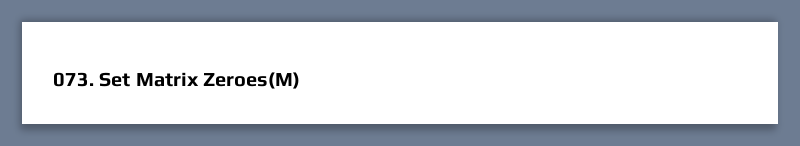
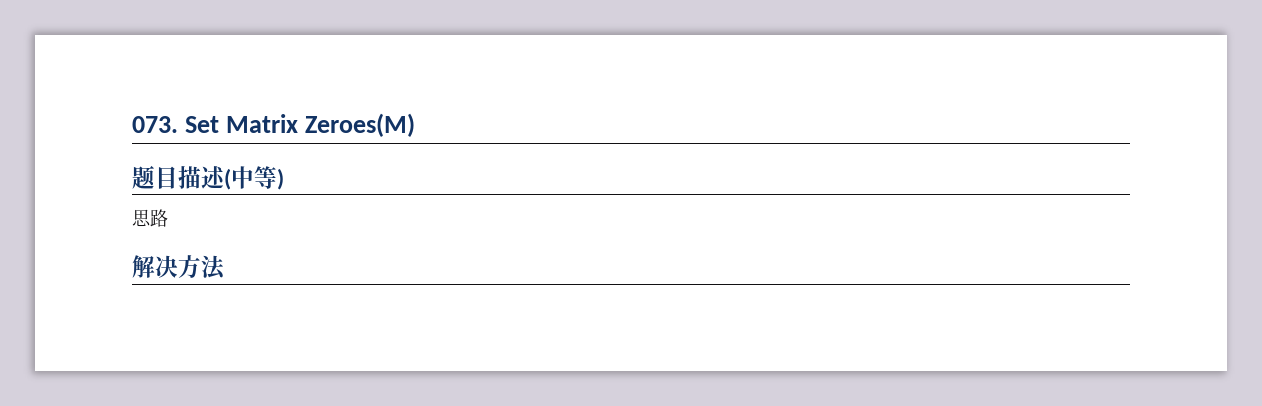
(301, 80) none -> [132,165,284,190] [132,209,168,227] [132,255,226,280] // 题目描述(中等) // 思路 // 解决方法

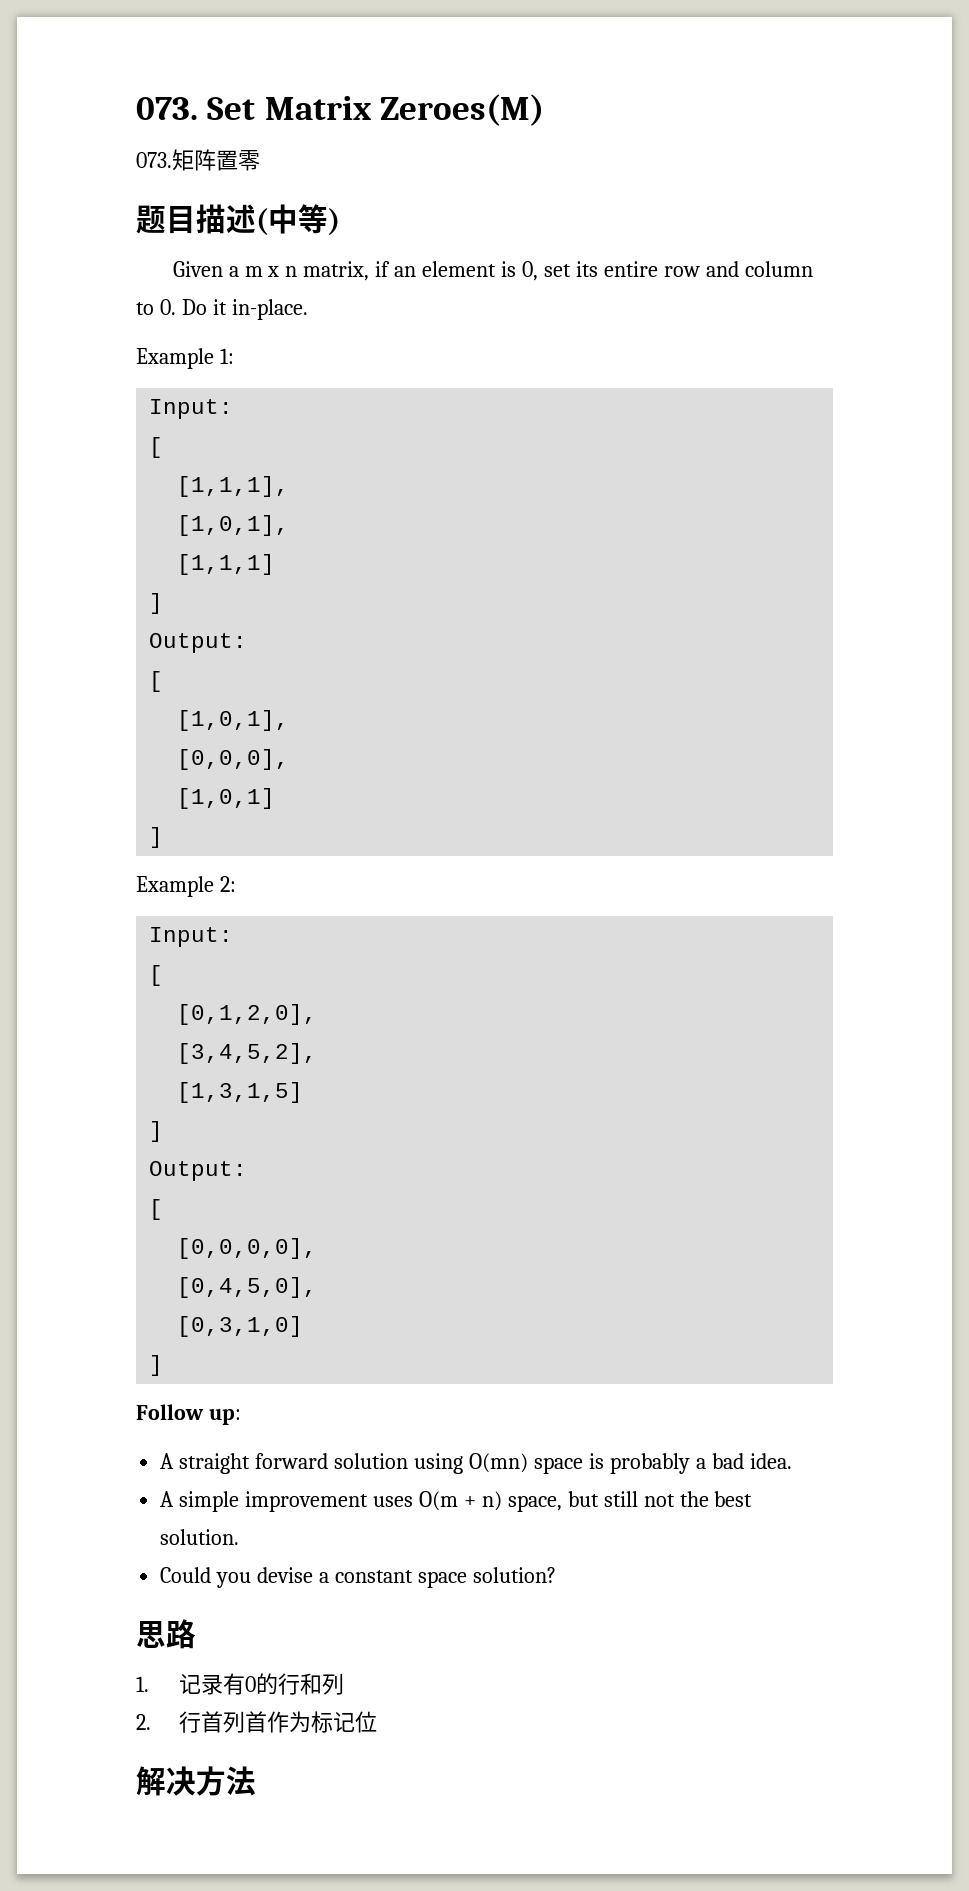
(415, 125) none -> [136,149,260,171] // 073.矩阵置零
[132,209,168,227] 思路 -> [172,261,813,281] [136,299,308,320] [136,348,234,369] [149,399,234,419] [149,437,164,458] [177,476,290,497] [177,515,290,536] [177,554,276,575] [149,593,164,614] [149,633,248,653] [149,671,164,692] [177,710,290,731] [177,749,290,770] [177,788,276,809] [149,827,164,848] [136,876,236,897] [149,927,234,947] [149,965,164,986] [177,1004,318,1025] [177,1043,318,1064] [177,1082,304,1103] [149,1121,164,1142] [149,1161,248,1181] [149,1199,164,1220] [177,1238,318,1259] [177,1277,318,1298] [177,1316,304,1337] [149,1355,164,1376] [136,1404,241,1425] [160,1453,792,1474] [160,1491,753,1512] [160,1529,240,1545] [160,1567,556,1588] [136,1619,196,1649] [136,1673,344,1695] [136,1711,377,1733] Given a m x n matrix, if an element is 0, set its entire row and column to 0. Do it in-place. // Example 1: // Input: // [ // [1,1,1], // [1,0,1], // [1,1,1] // ] // Output: // [ // [1,0,1], // [0,0,0], // [1,0,1] // ] // Example 2: // Input: // [ // [0,1,2,0], // [3,4,5,2], // [1,3,1,5] // ] // Output: // [ // [0,0,0,0], // [0,4,5,0], // [0,3,1,0] // ] // Follow up: // A straight forward solution using O(mn) space is probably a bad idea. // A simple improvement uses O(m + n) space, but still not the best solution. // Could you devise a constant space solution? // 思路 // 1.记录有0的行和列 // 2.行首列首作为标记位

